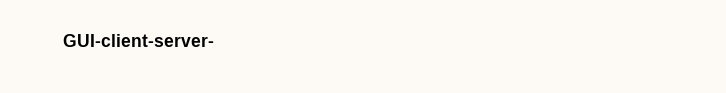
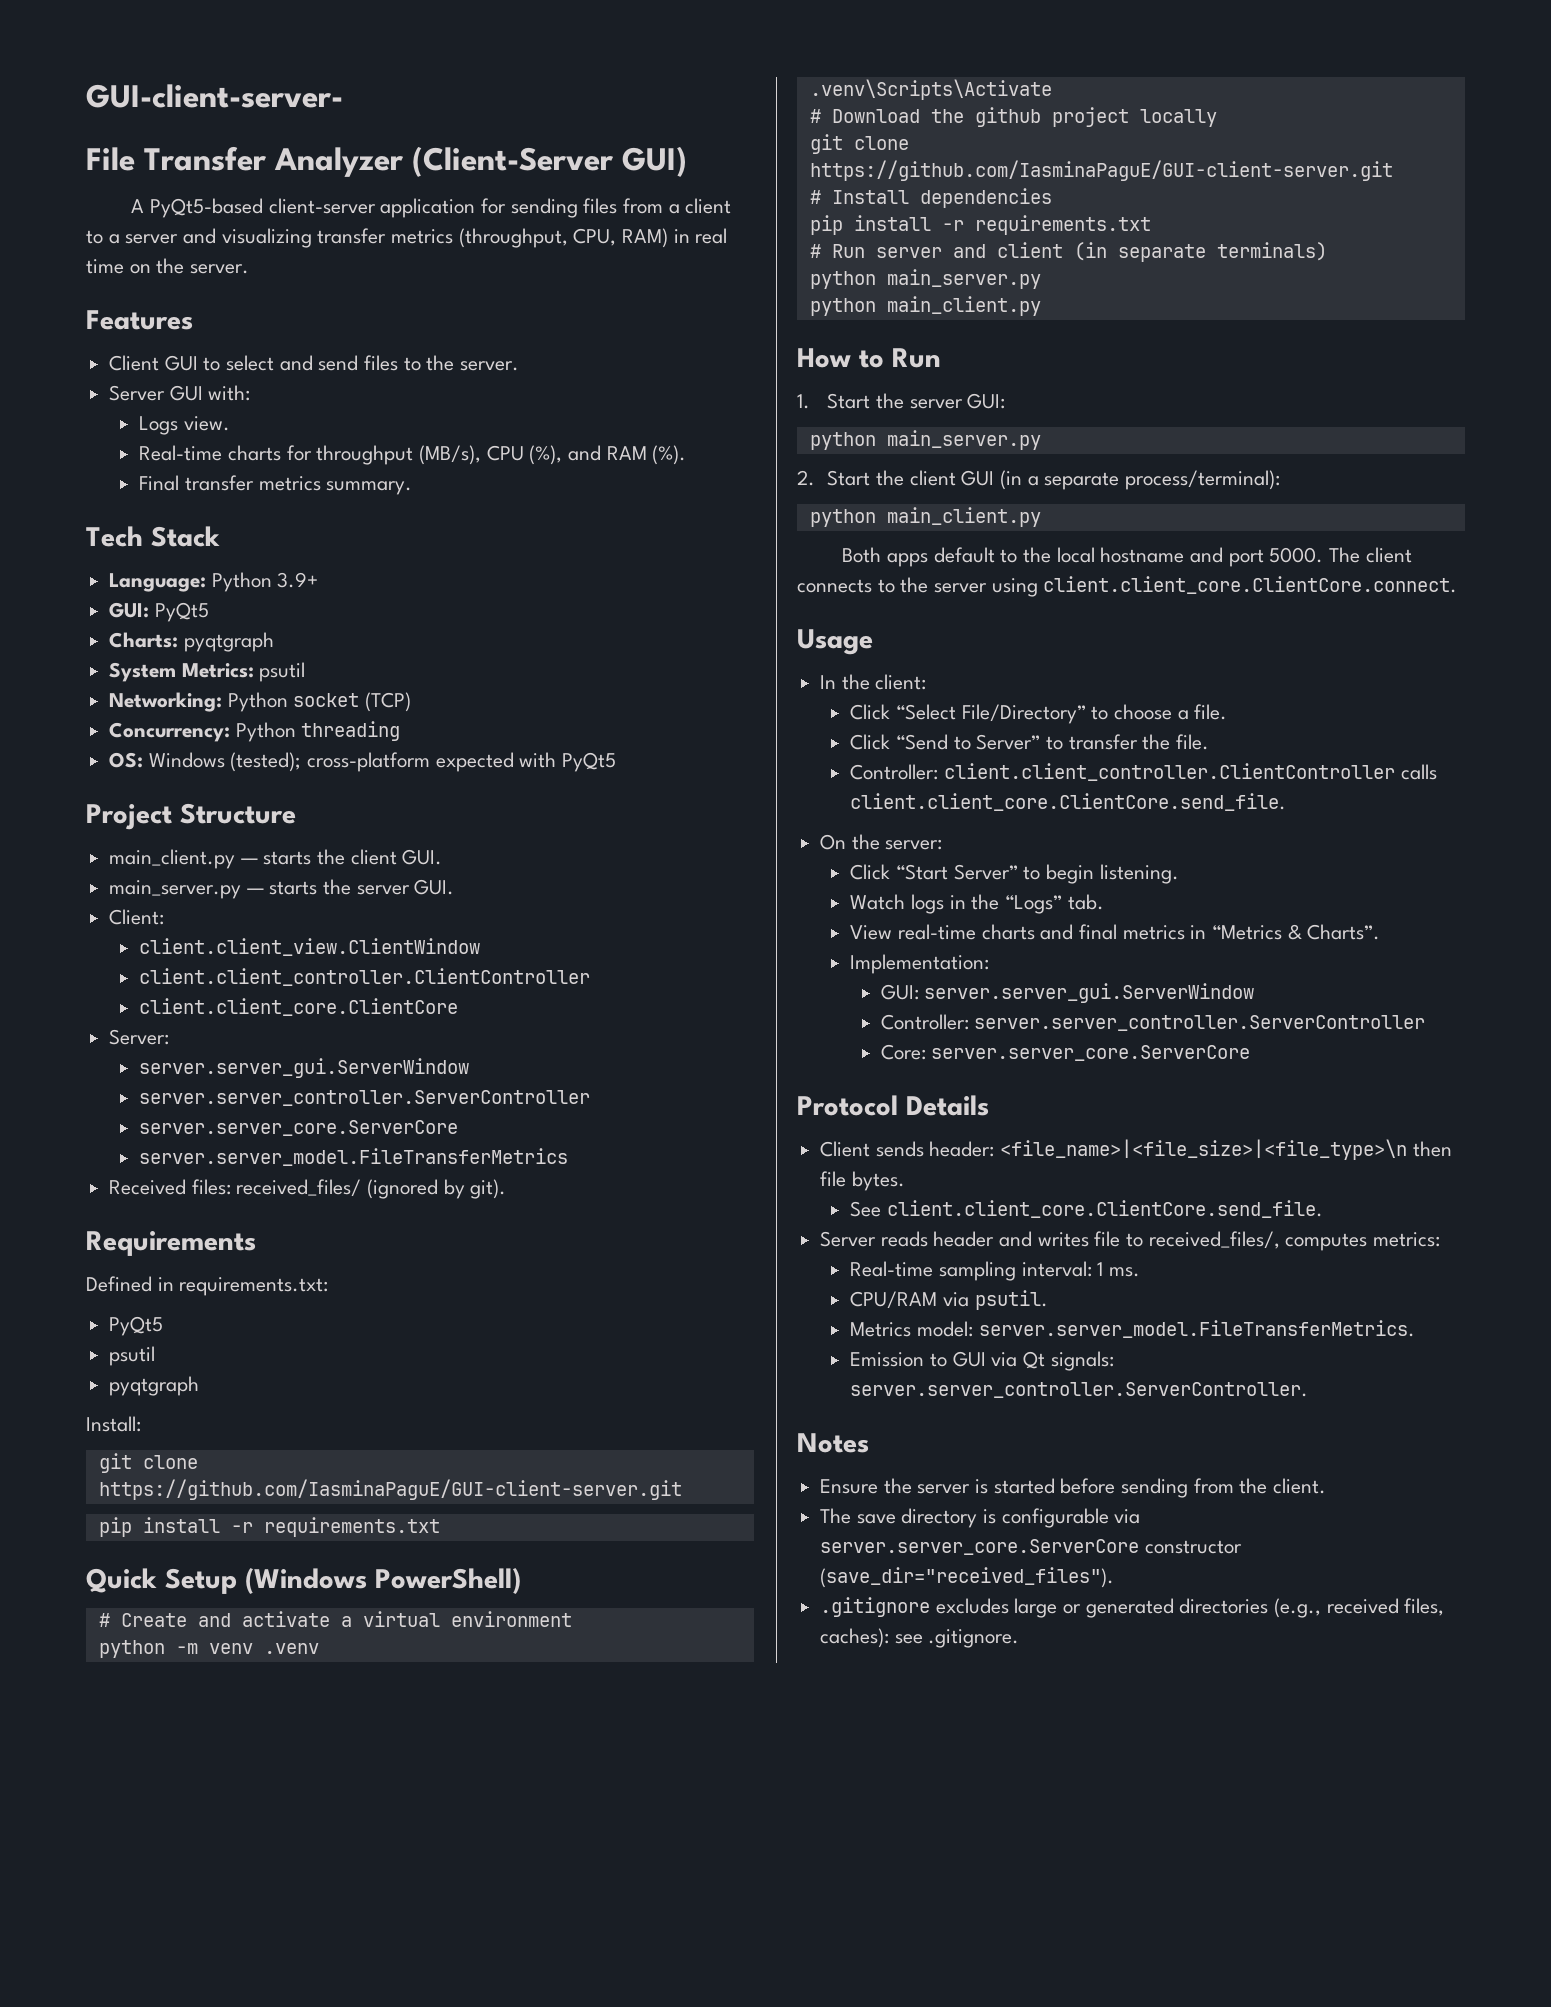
(214, 40) none -> [86,146,687,177] [131,198,732,218] [86,228,728,248] [86,258,250,274] [86,310,193,330] [109,355,520,371] [109,385,251,401] [139,416,231,435] [139,445,687,465] [139,475,413,495] [86,526,220,547] [109,572,319,592] [109,602,209,622] [109,632,274,652] [109,662,306,682] [109,692,412,712] [109,721,401,742] [109,752,617,772] [86,803,296,830] [109,849,443,869] [109,879,455,899] [109,909,165,925] [139,938,481,956] [139,968,591,986] [139,998,459,1016] [109,1029,170,1045] [139,1058,470,1078] [139,1090,591,1106] [139,1120,459,1136] [139,1148,569,1166] [109,1179,507,1199] [86,1231,256,1256] [86,1276,329,1296] [109,1316,164,1336] [109,1346,156,1366] [109,1376,200,1396] [86,1416,141,1432] [98,1453,198,1473] [98,1479,682,1500] [98,1517,440,1537] [86,1568,521,1594] [98,1611,572,1627] [98,1640,319,1658] [809,79,1052,100] [809,107,1217,127] [809,134,909,154] [809,160,1393,181] [809,188,1052,208] [809,215,1151,235] [809,242,1327,262] [809,269,1041,289] [809,296,1041,316] [797,348,941,368] [797,393,1006,409] [809,430,1041,450] [797,470,1280,490] [809,507,1041,527] [842,547,1412,567] [797,576,1458,597] [797,629,873,655] [820,674,927,690] [850,704,1228,724] [850,734,1210,750] [850,763,1437,781] [850,793,1287,811] [820,834,943,850] [850,864,1179,884] [850,894,1104,914] [850,924,1381,940] [850,954,990,974] [880,983,1255,1003] [880,1014,1426,1031] [880,1044,1251,1061] [797,1095,989,1116] [820,1139,1452,1160] [820,1171,905,1191] [850,1200,1324,1218] [820,1231,1441,1251] [850,1261,1141,1281] [850,1290,1048,1310] [850,1320,1415,1338] [850,1351,1114,1371] [850,1382,1309,1398] [797,1433,869,1453] [820,1478,1327,1498] [820,1508,1141,1528] [820,1539,1242,1555] [820,1567,1115,1588] [820,1597,1445,1618] [820,1628,1020,1648] // File Transfer Analyzer (Client-Server GUI) // A PyQt5-based client-server application for sending files from a client to a server and visualizing transfer metrics (throughput, CPU, RAM) in real time on the server. // Features // Client GUI to select and send files to the server. // Server GUI with: // Logs view. // Real-time charts for throughput (MB/s), CPU (%), and RAM (%). // Final transfer metrics summary. // Tech Stack // Language: Python 3.9+ // GUI: PyQt5 // Charts: pyqtgraph // System Metrics: psutil // Networking: Python socket (TCP) // Concurrency: Python threading // OS: Windows (tested); cross-platform expected with PyQt5 // Project Structure // main_client.py — starts the client GUI. // main_server.py — starts the server GUI. // Client: // client.client_view.ClientWindow // client.client_controller.ClientController // client.client_core.ClientCore // Server: // server.server_gui.ServerWindow // server.server_controller.ServerController // server.server_core.ServerCore // server.server_model.FileTransferMetrics // Received files: received_files/ (ignored by git). // Requirements // Defined in requirements.txt: // PyQt5 // psutil // pyqtgraph // Install: // git clone https://github.com/IasminaPaguE/GUI-client-server.git // pip install -r requirements.txt // Quick Setup (Windows PowerShell) // # Create and activate a virtual environment // python -m venv .venv // .venv\Scripts\Activate // # Download the github project locally // git clone https://github.com/IasminaPaguE/GUI-client-server.git // # Install dependencies // pip install -r requirements.txt // # Run server and client (in separate terminals) // python main_server.py // python main_client.py // How to Run // 1. Start the server GUI: // python main_server.py // 2. Start the client GUI (in a separate process/terminal): // python main_client.py // Both apps default to the local hostname and port 5000. The client connects to the server using client.client_core.ClientCore.connect. // Usage // In the client: // Click “Select File/Directory” to choose a file. // Click “Send to Server” to transfer the file. // Controller: client.client_controller.ClientController calls client.client_core.ClientCore.send_file. // On the server: // Click “Start Server” to begin listening. // Watch logs in the “Logs” tab. // View real-time charts and final metrics in “Metrics & Charts”. // Implementation: // GUI: server.server_gui.ServerWindow // Controller: server.server_controller.ServerController // Core: server.server_core.ServerCore // Protocol Details // Client sends header: <file_name>|<file_size>|<file_type>\n then file bytes. // See client.client_core.ClientCore.send_file. // Server reads header and writes file to received_files/, computes metrics: // Real-time sampling interval: 1 ms. // CPU/RAM via psutil. // Metrics model: server.server_model.FileTransferMetrics. // Emission to GUI via Qt signals: server.server_controller.ServerController. // Notes // Ensure the server is started before sending from the client. // The save directory is configurable via server.server_core.ServerCore constructor (save_dir="received_files"). // .gitignore excludes large or generated directories (e.g., received files, caches): see .gitignore.

